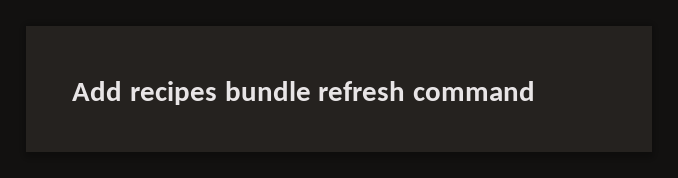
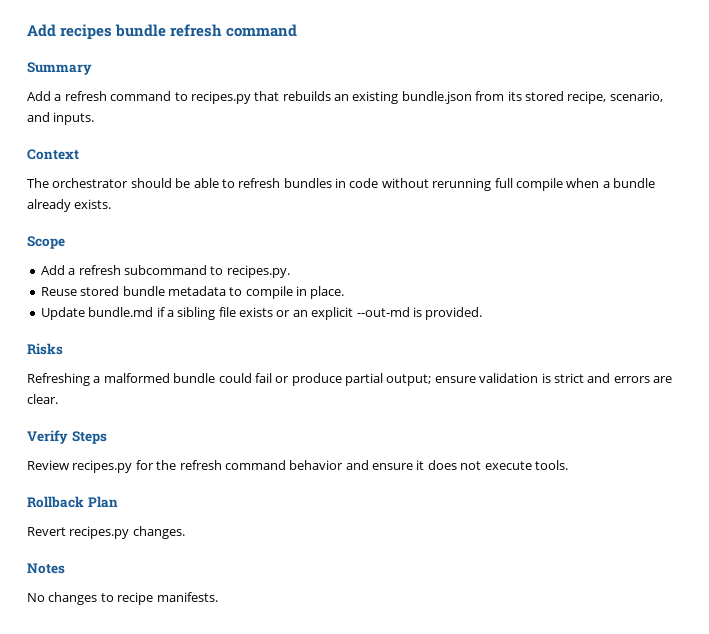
(536, 91) none -> [27,62,92,75] [27,91,663,104] [27,112,95,125] [27,149,79,160] [27,178,655,191] [27,199,112,212] [27,236,65,249] [40,265,290,278] [40,286,345,299] [40,307,483,320] [27,343,63,355] [27,373,672,386] [27,394,58,404] [27,430,107,444] [27,460,568,473] [27,496,118,508] [27,526,185,539] [27,563,65,574] [27,592,218,605] // Summary // Add a refresh command to recipes.py that rebuilds an existing bundle.json from its stored recipe, scenario, and inputs. // Context // The orchestrator should be able to refresh bundles in code without rerunning full compile when a bundle already exists. // Scope // Add a refresh subcommand to recipes.py. // Reuse stored bundle metadata to compile in place. // Update bundle.md if a sibling file exists or an explicit --out-md is provided. // Risks // Refreshing a malformed bundle could fail or produce partial output; ensure validation is strict and errors are clear. // Verify Steps // Review recipes.py for the refresh command behavior and ensure it does not execute tools. // Rollback Plan // Revert recipes.py changes. // Notes // No changes to recipe manifests.

